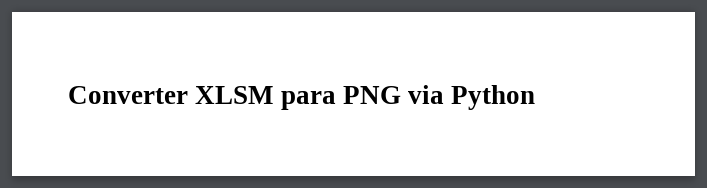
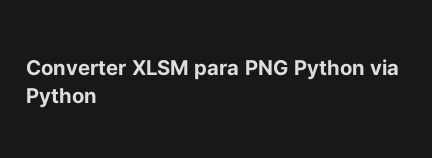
(401, 95) none -> [293,60,365,80] Python

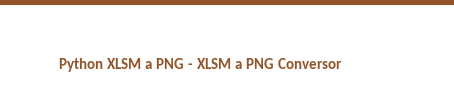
[26,59,400,80] [26,88,97,108] Converter XLSM para PNG Python via Python -> [59,58,343,72] Python XLSM a PNG - XLSM a PNG Conversor

